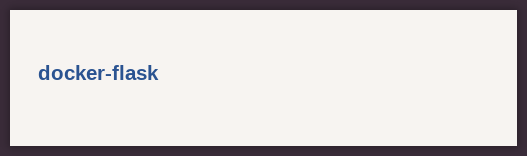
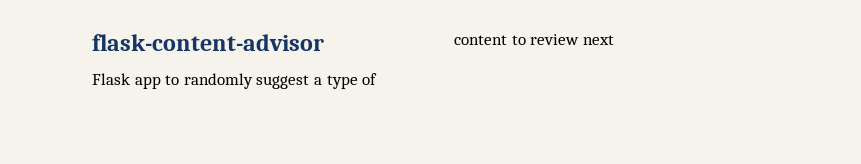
[38,65,159,80] docker-flask -> [92,34,324,51] [92,73,378,89] [454,34,614,45] flask-content-advisor // Flask app to randomly suggest a type of content to review next

